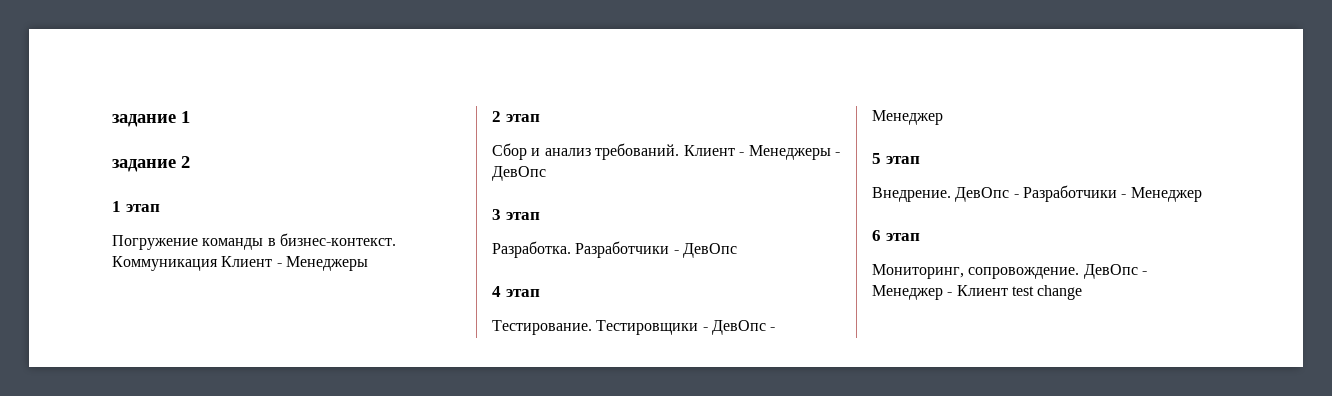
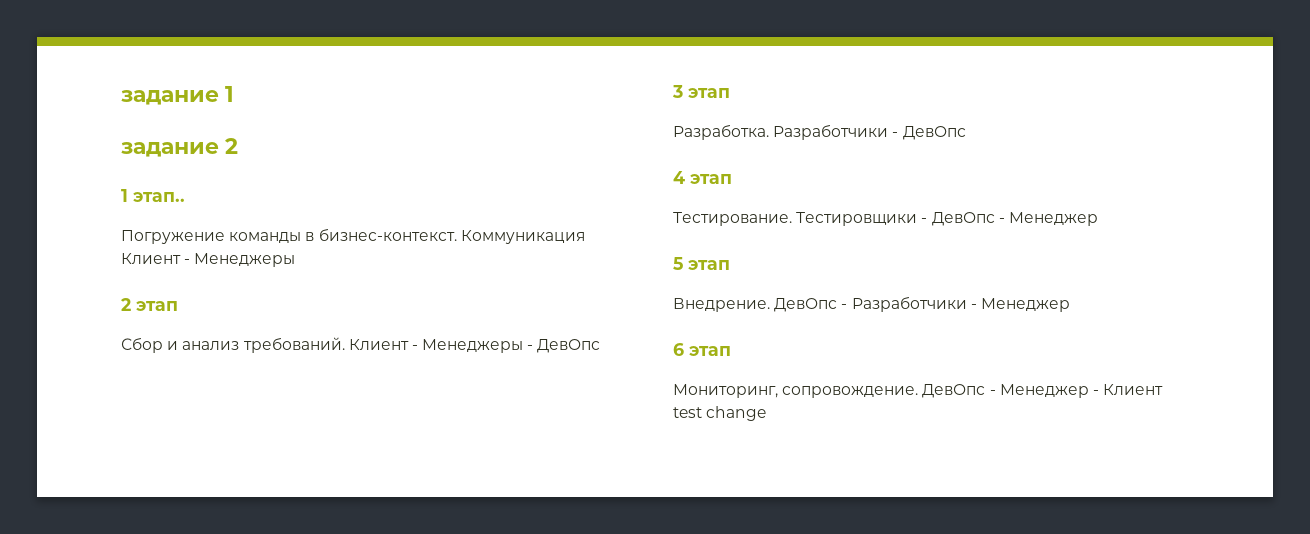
[125,204,160,212] этап -> [133,192,185,202] этап..

